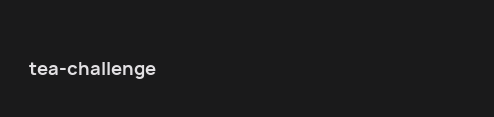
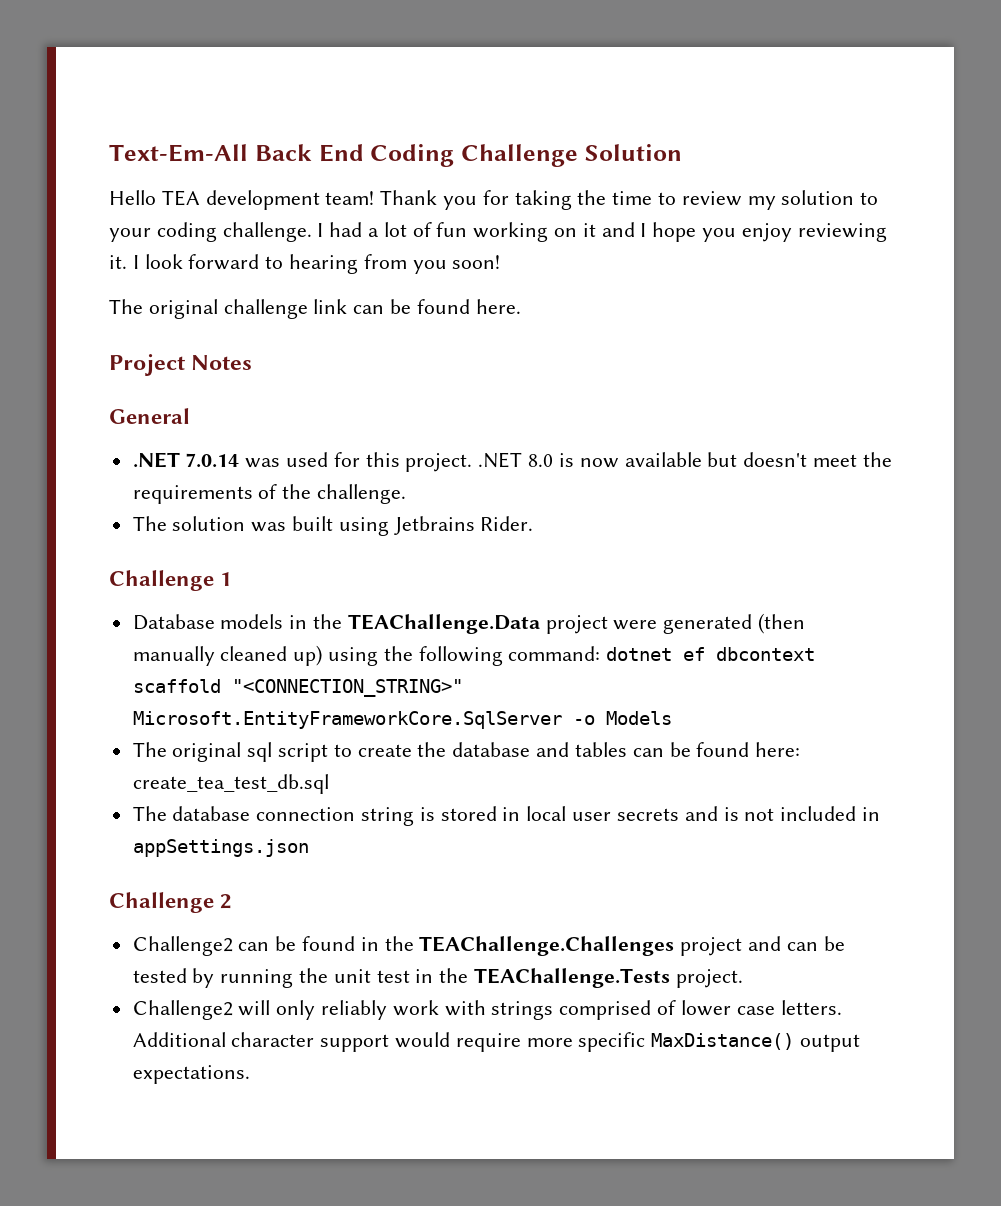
[29,62,156,79] tea-challenge -> [109,144,682,167] [109,190,879,210] [109,222,887,242] [109,254,501,274] [109,299,521,319] [109,354,253,376] [109,408,190,424] [132,452,892,472] [132,484,407,504] [132,516,534,536] [109,570,233,591] [132,613,806,634] [132,645,816,666] [132,679,463,697] [132,711,672,729] [132,742,801,762] [132,774,329,794] [132,806,880,826] [132,839,309,857] [109,892,233,913] [132,936,845,956] [132,968,743,988] [132,1000,842,1020] [132,1032,861,1052] [132,1065,250,1084] Text-Em-All Back End Coding Challenge Solution // Hello TEA development team! Thank you for taking the time to review my solution to your coding challenge. I had a lot of fun working on it and I hope you enjoy reviewing it. I look forward to hearing from you soon! // The original challenge link can be found here. // Project Notes // General // .NET 7.0.14 was used for this project. .NET 8.0 is now available but doesn't meet the requirements of the challenge. // The solution was built using Jetbrains Rider. // Challenge 1 // Database models in the TEAChallenge.Data project were generated (then manually cleaned up) using the following command: dotnet ef dbcontext scaffold "<CONNECTION_STRING>" Microsoft.EntityFrameworkCore.SqlServer -o Models // The original sql script to create the database and tables can be found here: create_tea_test_db.sql // The database connection string is stored in local user secrets and is not included in appSettings.json // Challenge 2 // Challenge2 can be found in the TEAChallenge.Challenges project and can be tested by running the unit test in the TEAChallenge.Tests project. // Challenge2 will only reliably work with strings comprised of lower case letters. Additional character support would require more specific MaxDistance() output expectations.

